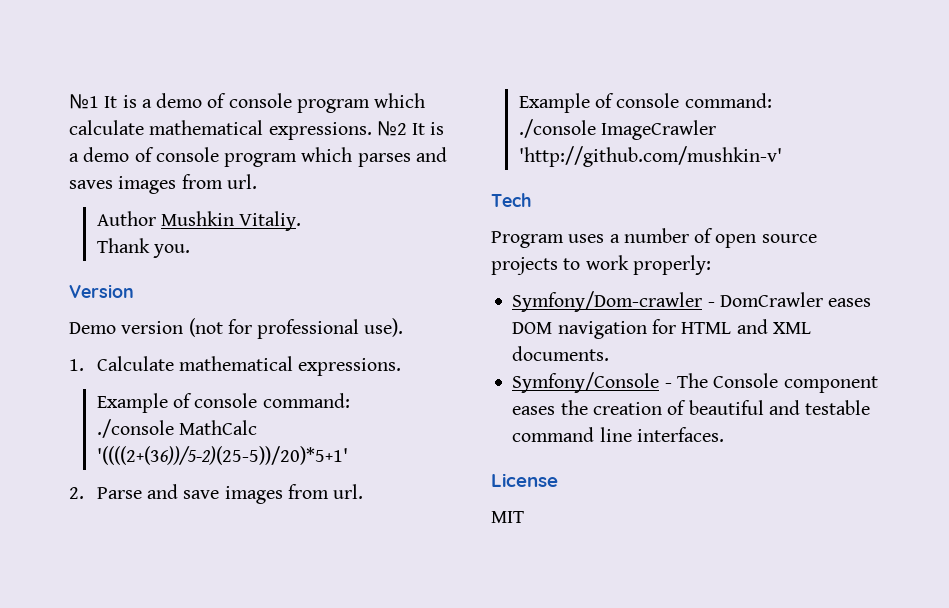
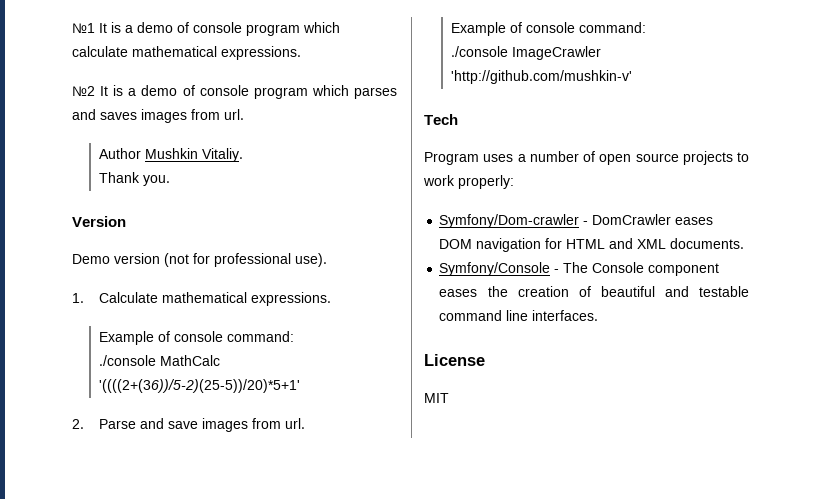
(372, 131) none -> (301, 53) //

